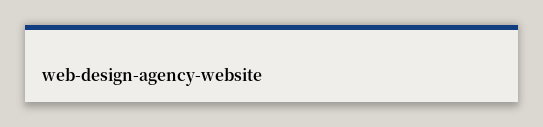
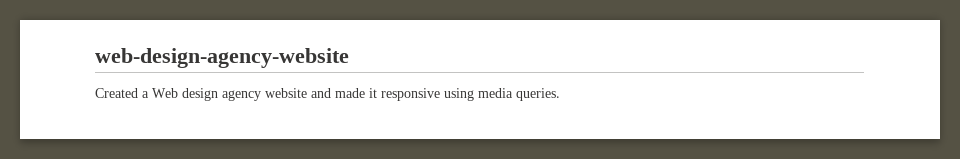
(262, 76) none -> [95,88,560,101] // Created a Web design agency website and made it responsive using media queries.

